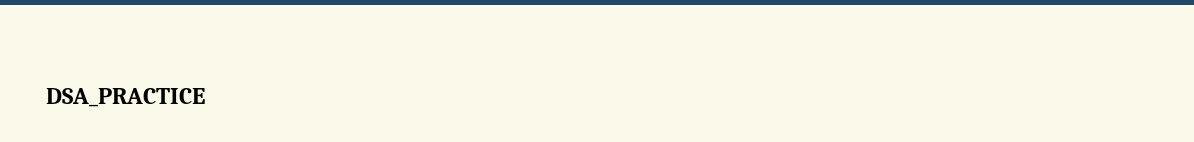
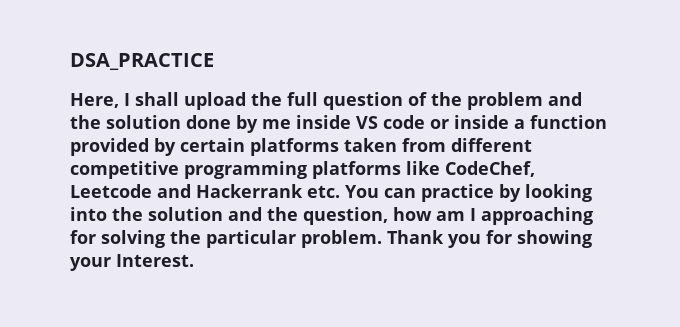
(205, 97) none -> [70,92,582,110] [70,115,607,133] [70,138,532,156] [70,161,535,179] [70,184,592,202] [70,207,593,225] [70,230,592,248] [70,254,194,271] // Here, I shall upload the full question of the problem and the solution done by me inside VS code or inside a function provided by certain platforms taken from different competitive programming platforms like CodeChef, Leetcode and Hackerrank etc. You can practice by looking into the solution and the question, how am I approaching for solving the particular problem. Thank you for showing your Interest.

